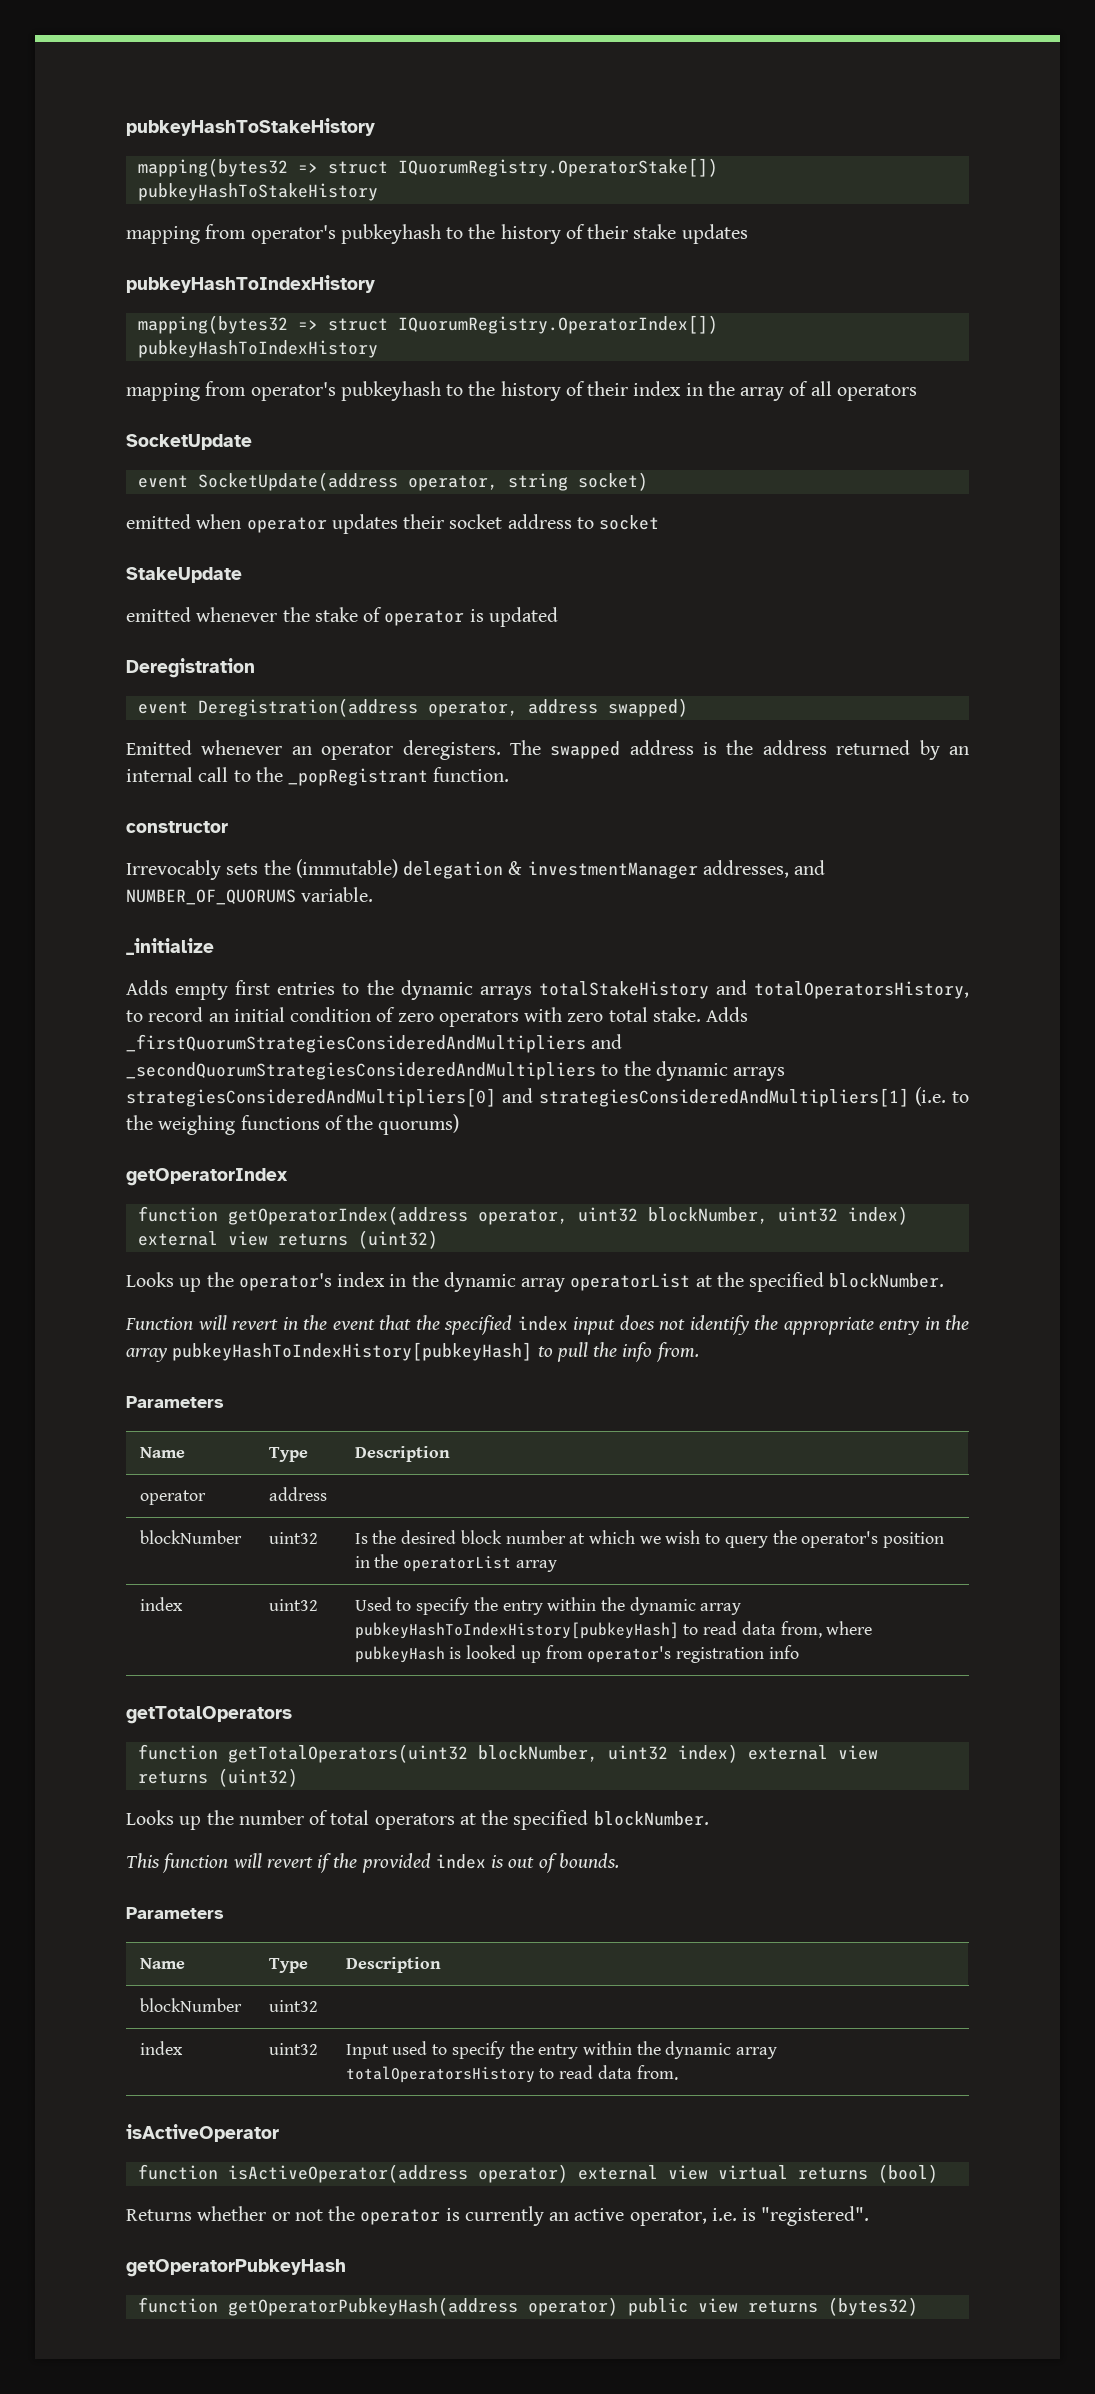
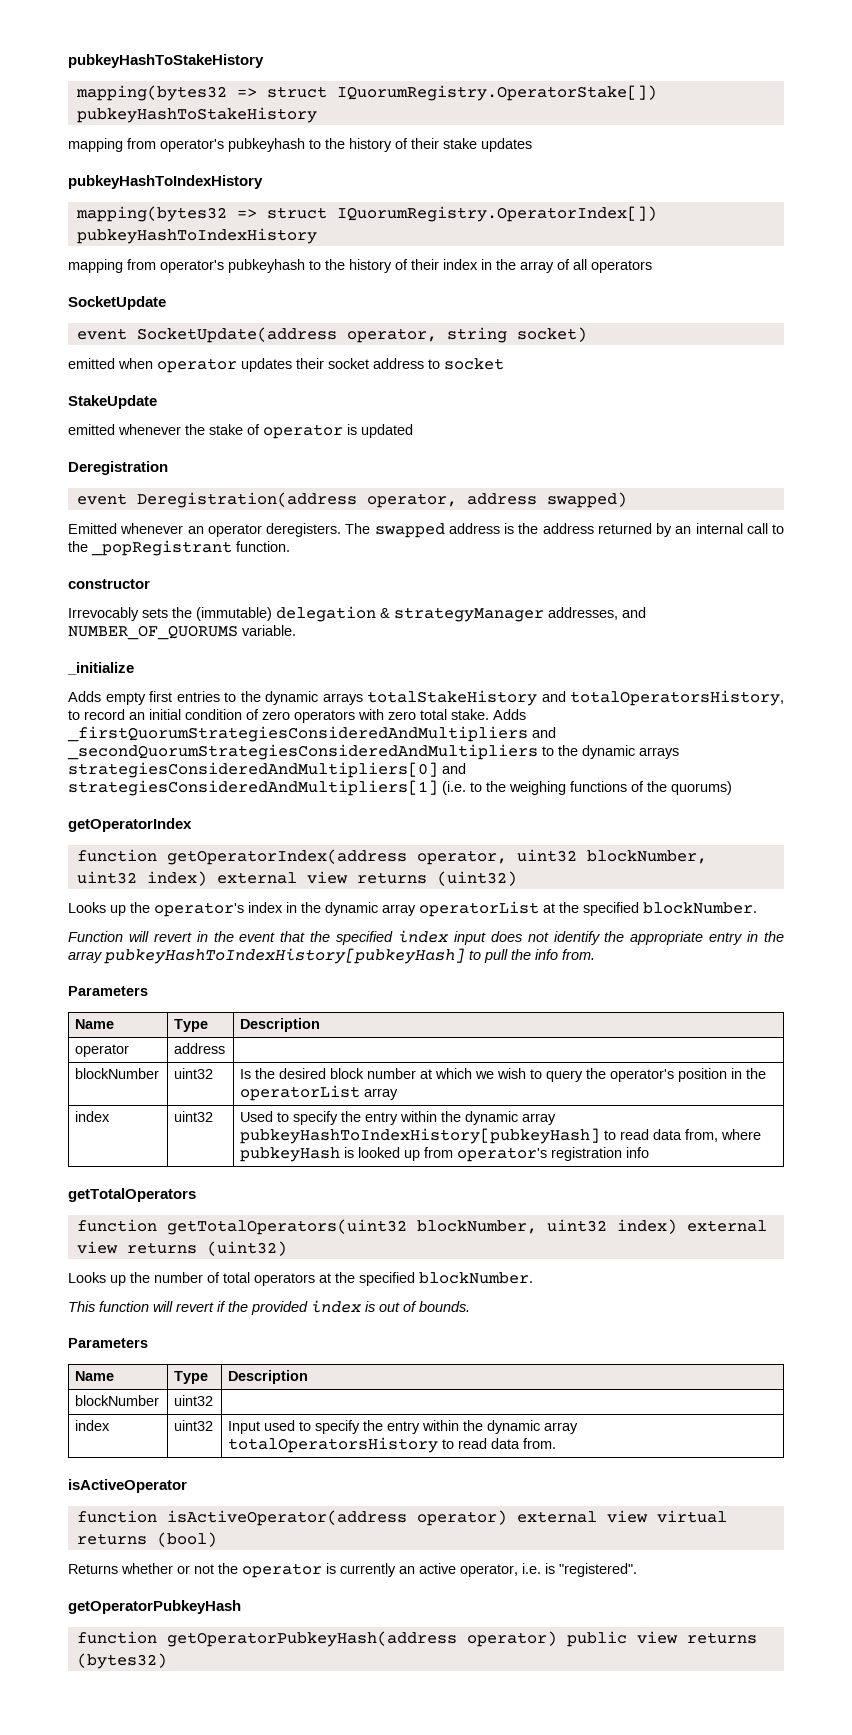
[527,861,698,879] investmentManager -> [394,607,544,622] strategyManager

